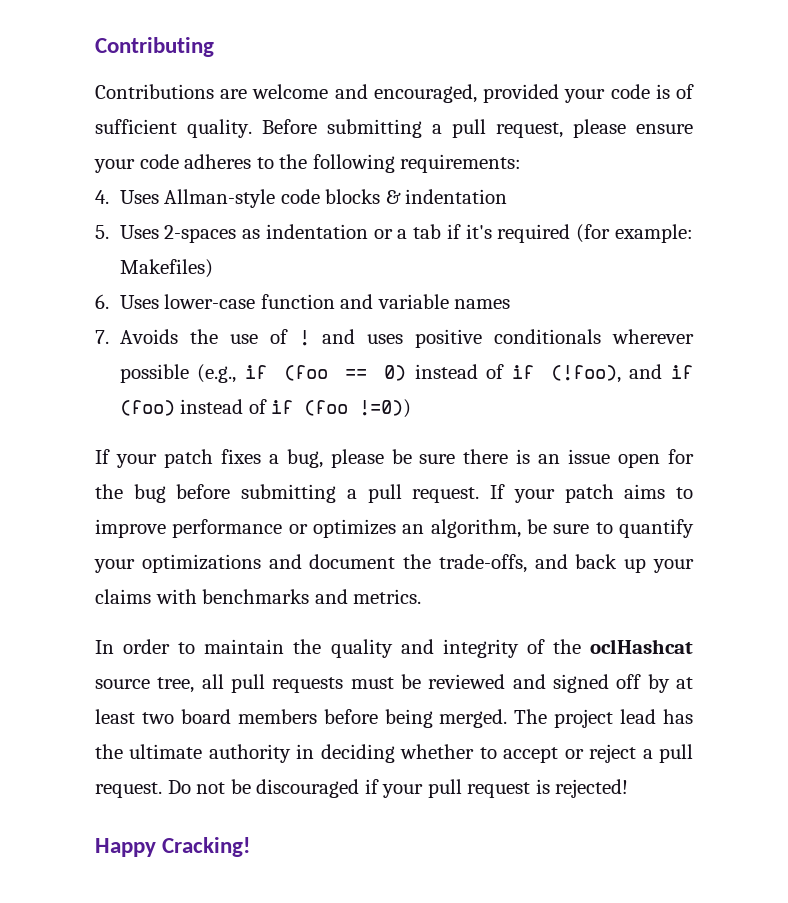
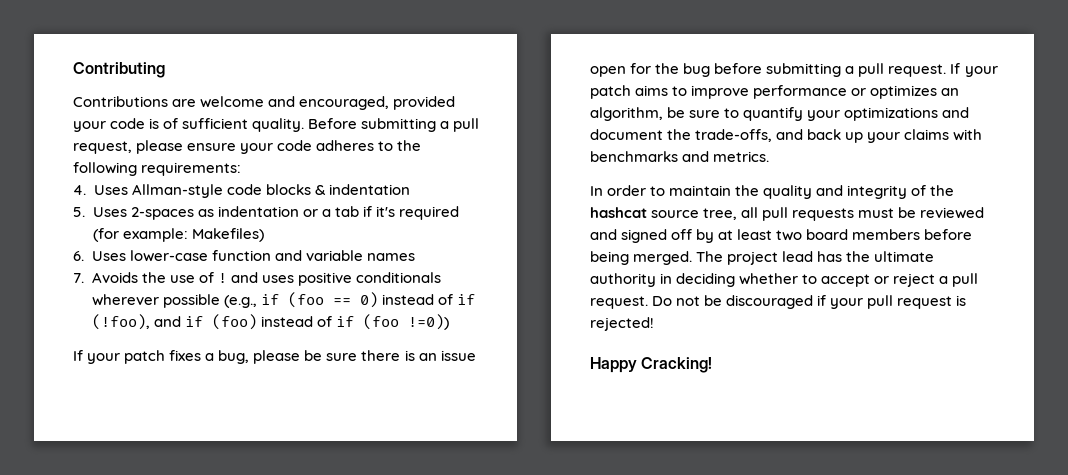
[590,639,694,654] oclHashcat -> [590,207,647,218] hashcat

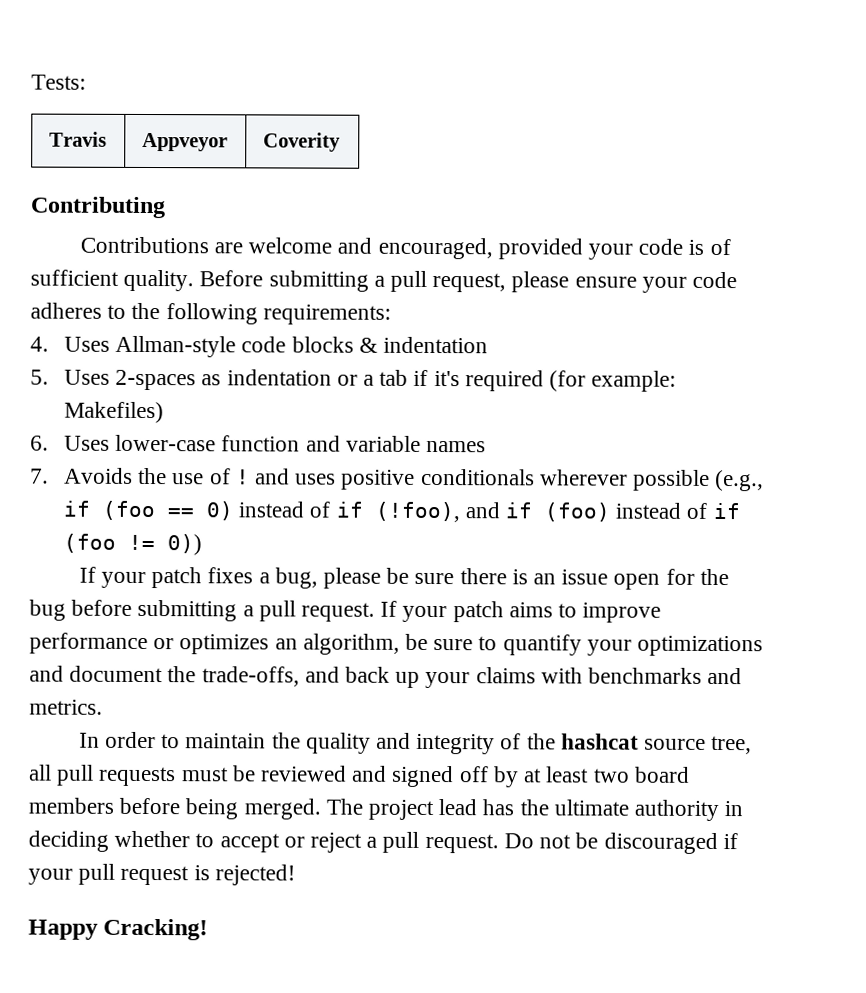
(73, 70) none -> [31,74,86,90] [48,131,107,147] [141,132,228,152] [262,132,341,152] Tests: // Travis | Appveyor | Coverity //
[408,314,450,330] !=0)) -> [127,534,202,556] != 0))

